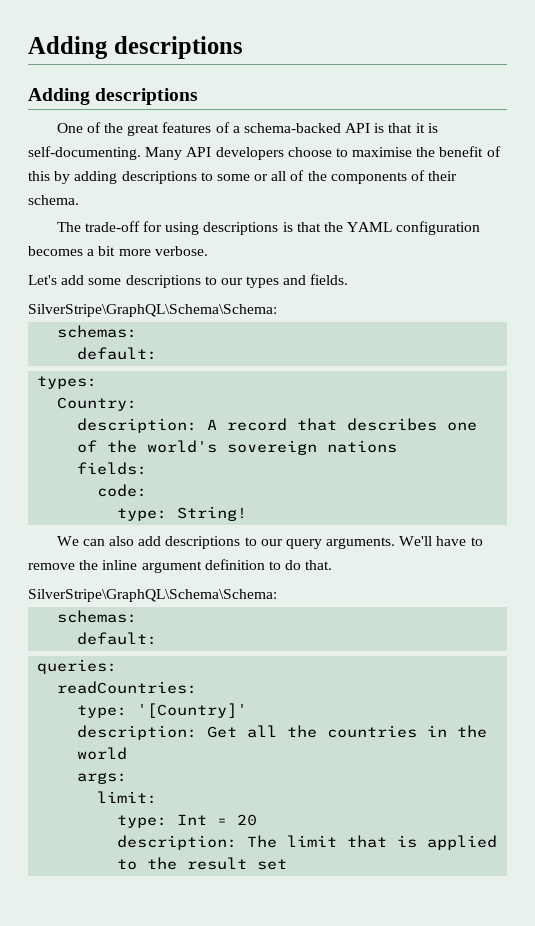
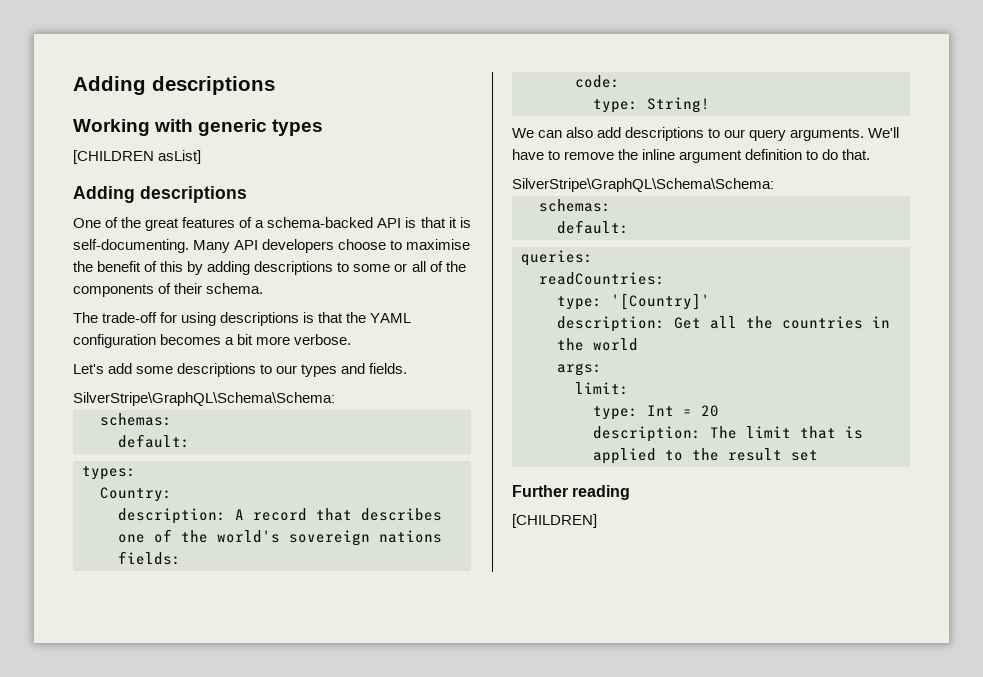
[28,36,243,59] Adding descriptions -> [73,76,275,95] [73,119,324,136] [73,150,202,164] Adding descriptions // Working with generic types // [CHILDREN asList]
(288, 864) none -> [512,485,631,500] [512,514,597,528] // Further reading // [CHILDREN]

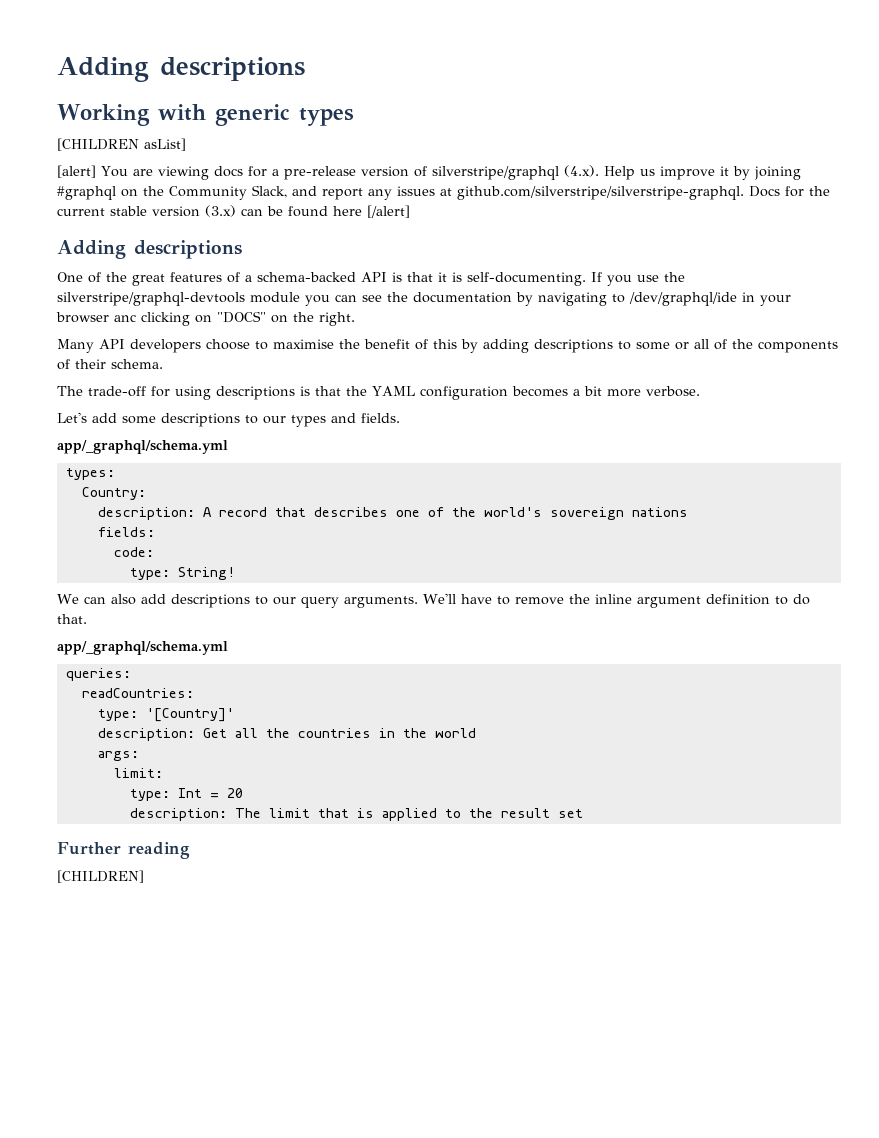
(202, 157) none -> [57,165,801,180] [57,185,830,200] [57,205,410,218] // [alert] You are viewing docs for a pre-release version of silverstripe/graphql (4.x). Help us improve it by joining #graphql on the Community Slack, and report any issues at github.com/silverstripe/silverstripe-graphql. Docs for the current stable version (3.x) can be found here [/alert]
(189, 246) none -> [591,272,685,286] [57,292,791,306] [56,311,355,326] If you use the silverstripe/graphql-devtools module you can see the documentation by navigating to /dev/graphql/ide in your browser anc clicking on "DOCS" on the right. //
[73,392,335,406] [100,413,172,426] [118,434,190,448] SilverStripe\GraphQL\Schema\Schema: // schemas: // default: -> [57,440,228,454] app/_graphql/schema.yml
[512,178,774,192] [539,199,611,212] [557,220,629,234] SilverStripe\GraphQL\Schema\Schema: // schemas: // default: -> [57,641,228,655] app/_graphql/schema.yml

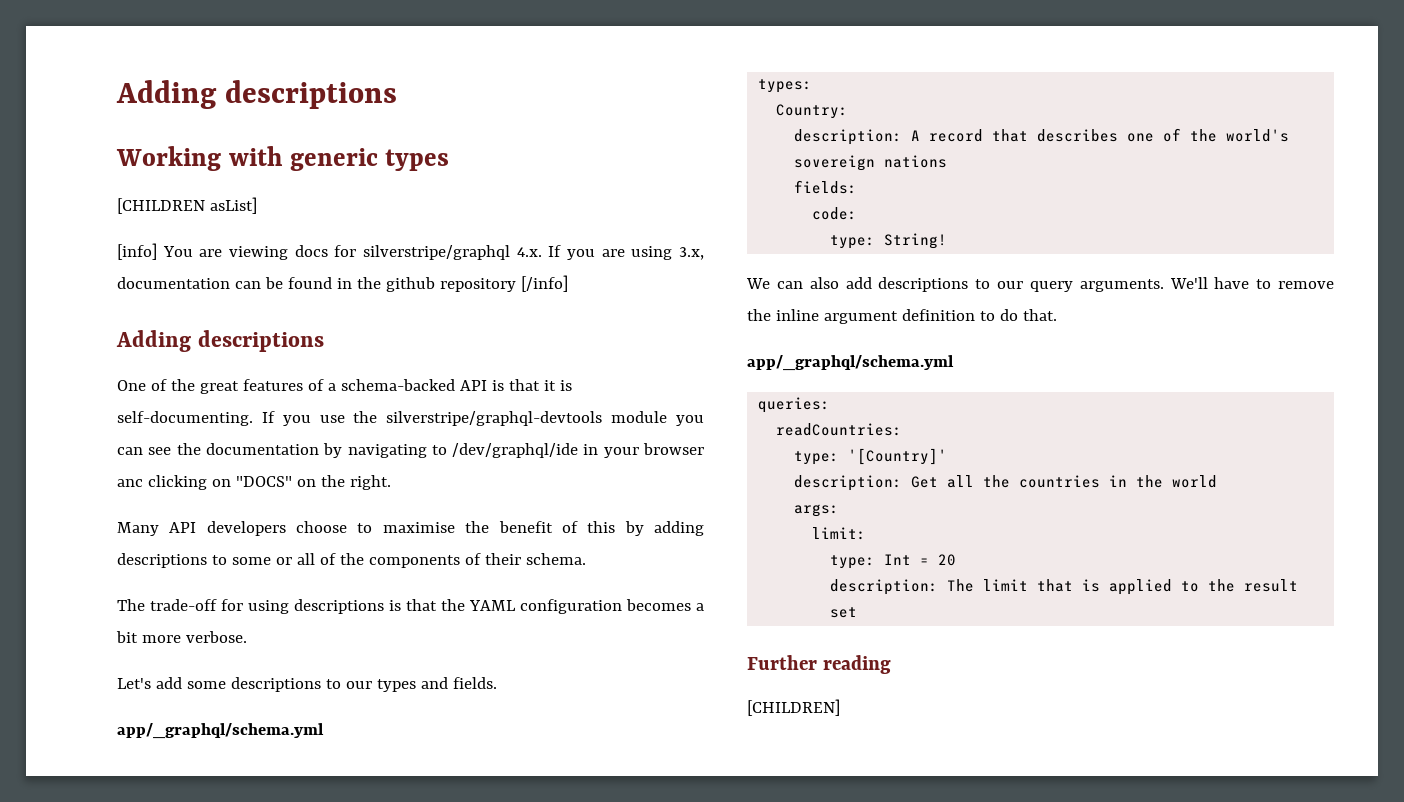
[57,165,96,178] [alert] -> [117,243,157,260] [info]
[271,165,801,180] [57,185,830,200] [57,205,410,218] a pre-release version of silverstripe/graphql (4.x). Help us improve it by joining #graphql on the Community Slack, and report any issues at github.com/silverstripe/silverstripe-graphql. Docs for the current stable version (3.x) can be found here [/alert] -> [362,245,704,260] [117,275,568,292] silverstripe/graphql 4.x. If you are using 3.x, documentation can be found in the github repository [/info]

